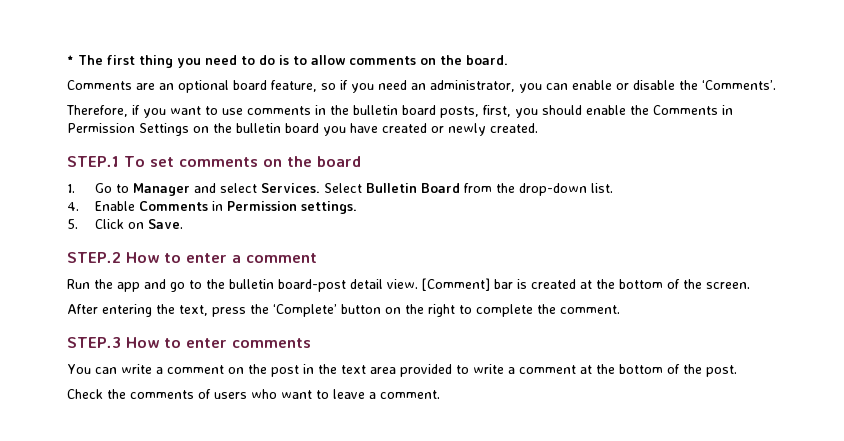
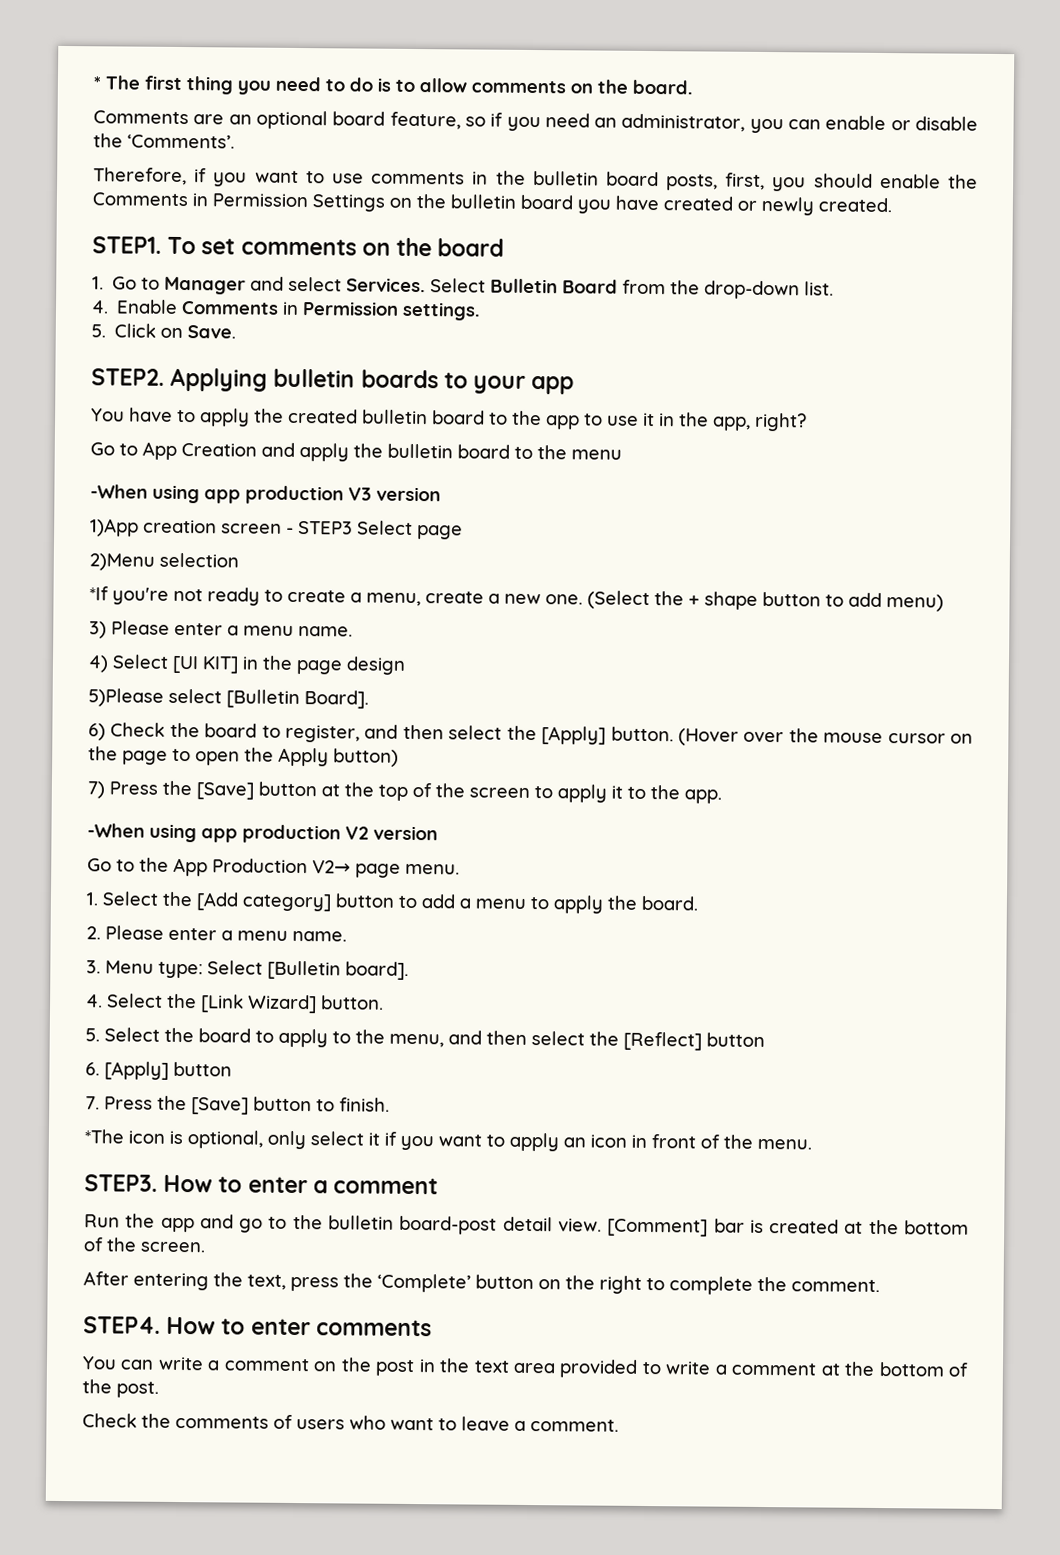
[67,156,119,167] STEP.1 -> [92,236,162,254] STEP1.
[67,252,121,263] STEP.2 -> [91,367,575,395] [91,407,807,432] [90,441,622,462] [90,484,441,505] [90,518,463,540] [89,552,239,571] [89,586,944,612] [89,620,353,639] [88,654,406,675] [88,688,369,709] [88,722,973,746] [88,746,399,767] [87,780,722,804] [87,823,438,844] [87,857,460,878] [86,891,698,914] [86,925,347,942] [86,960,409,980] [86,993,384,1014] [85,1027,765,1051] [85,1061,232,1080] [85,1095,390,1115] [84,1129,812,1152] [84,1174,158,1192] STEP2. Applying bulletin boards to your app // You have to apply the created bulletin board to the app to use it in the app, right? // Go to App Creation and apply the bulletin board to the menu // -When using app production V3 version // 1)App creation screen - STEP3 Select page // 2)Menu selection // *If you're not ready to create a menu, create a new one. (Select the + shape button to add menu) // 3) Please enter a menu name. // 4) Select [UI KIT] in the page design // 5)Please select [Bulletin Board]. // 6) Check the board to register, and then select the [Apply] button. (Hover over the mouse cursor on the page to open the Apply button) // 7) Press the [Save] button at the top of the screen to apply it to the app. // -When using app production V2 version // Go to the App Production V2→ page menu. // 1. Select the [Add category] button to add a menu to apply the board. // 2. Please enter a menu name. // 3. Menu type: Select [Bulletin board]. // 4. Select the [Link Wizard] button. // 5. Select the board to apply to the menu, and then select the [Reflect] button // 6. [Apply] button // 7. Press the [Save] button to finish. // *The icon is optional, only select it if you want to apply an icon in front of the menu. // STEP3.
[67,337,121,348] STEP.3 -> [83,1316,161,1334] STEP4.

